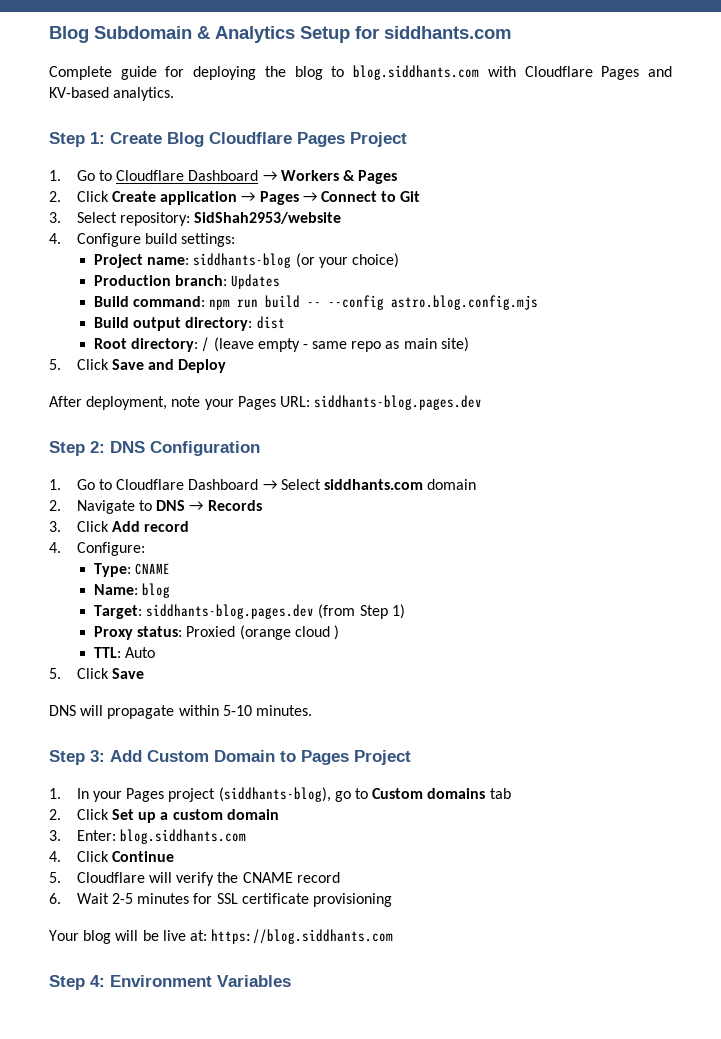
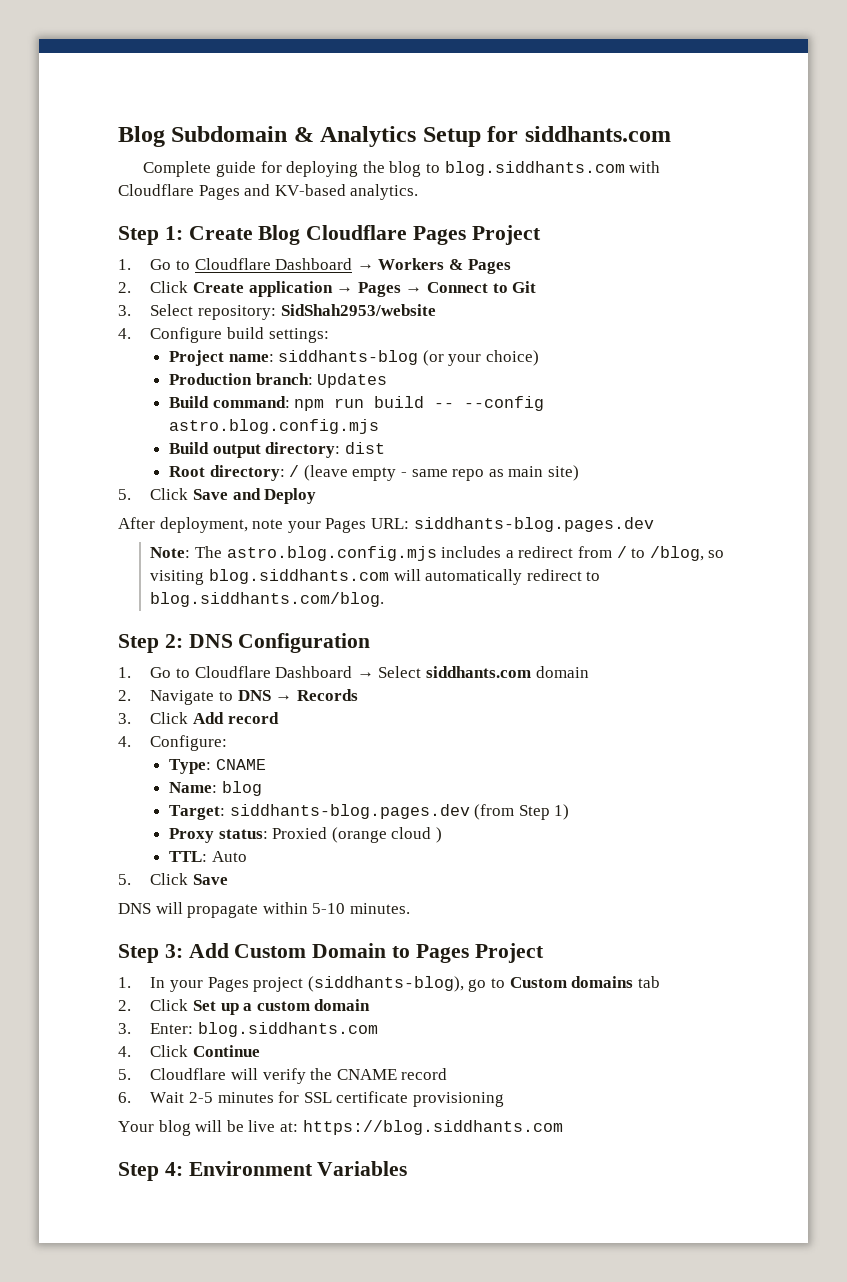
(483, 402) none -> [150,546,725,561] [150,569,601,585] [150,592,385,607] // Note: The astro.blog.config.mjs includes a redirect from / to /blog, so visiting blog.siddhants.com will automatically redirect to blog.siddhants.com/blog.

